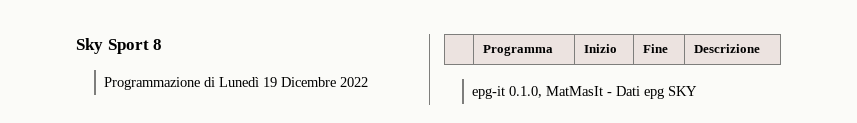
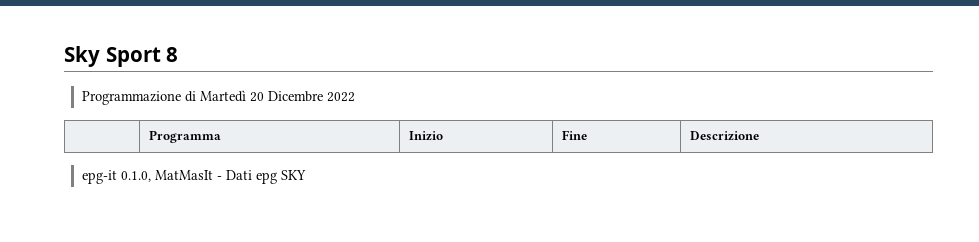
[218,77,277,87] Lunedì 19 -> [199,90,264,102] Martedì 20

